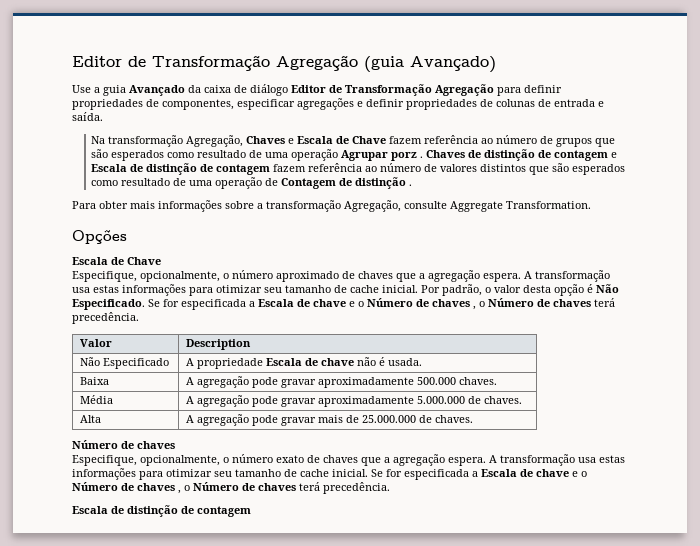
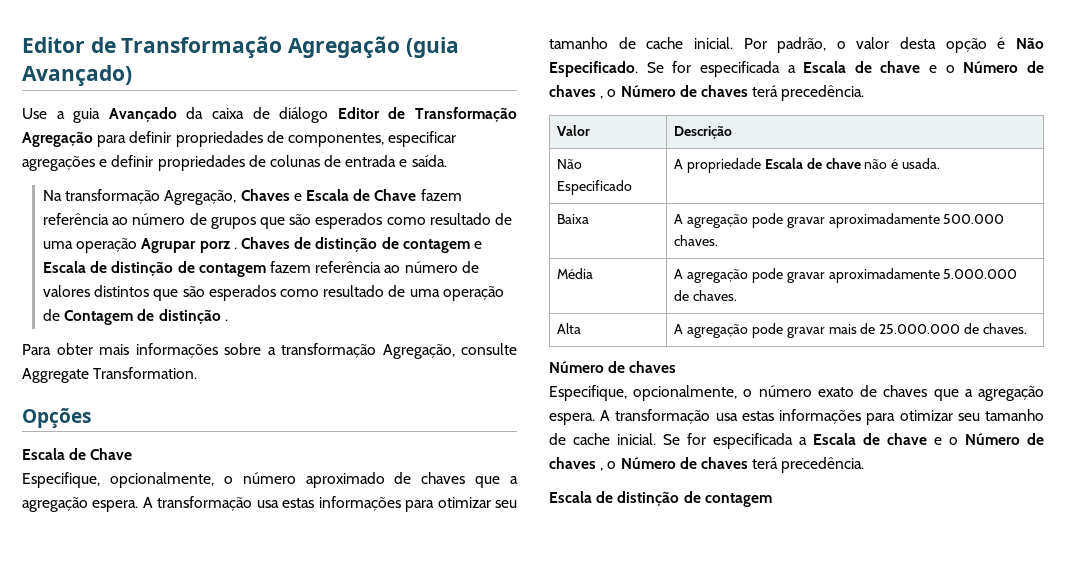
[185,339,251,350] Description -> [674,126,733,139] Descrição

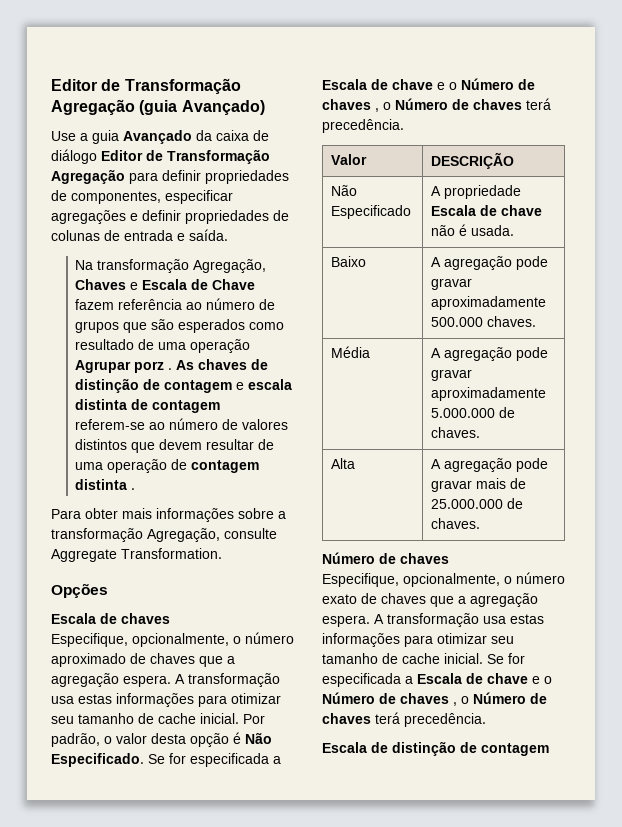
[241,237,291,249] Chaves -> [176,359,248,370] As chaves
[43,261,382,277] Escala de distinção de contagem fazem referência -> [248,379,293,390] [75,399,221,413] [75,419,146,430] escala distinta de contagem referem-se
[182,285,385,301] são esperados como resultado -> [159,439,255,450] devem resultar
[64,309,221,325] Contagem de distinção -> [191,460,260,473] [75,479,128,490] contagem distinta
[90,448,133,460] Chave -> [121,613,170,624] chaves
[674,126,733,139] Descrição -> [431,152,515,169] DESCRIÇÃO
[557,214,590,224] Baixa -> [331,256,367,267] Baixo

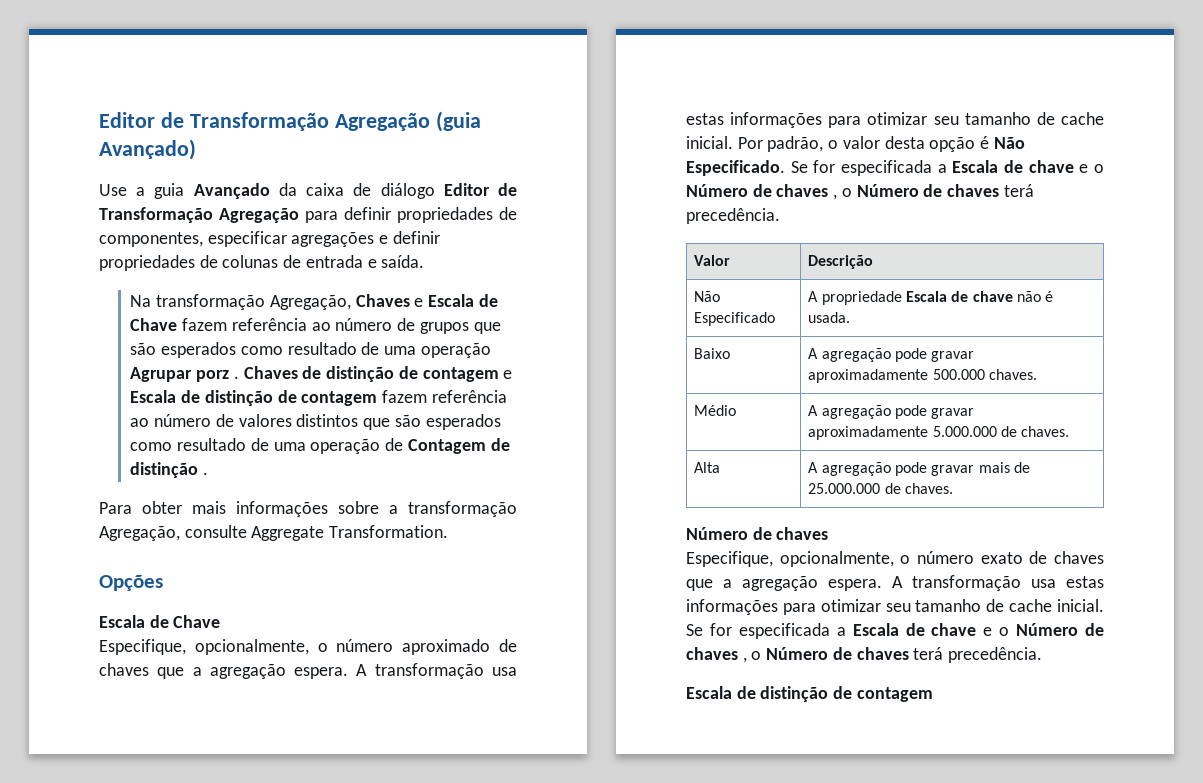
[176,359,248,370] As chaves -> [243,366,298,379] Chaves
[248,379,293,390] [75,399,221,413] [75,419,146,430] escala distinta de contagem referem-se -> [130,390,507,406] Escala de distinção de contagem fazem referência
[159,439,255,450] devem resultar -> [394,414,501,430] [130,438,247,451] são esperados como resultado
[191,460,260,473] [75,479,128,490] contagem distinta -> [407,438,510,454] [130,462,199,478] Contagem de distinção
[121,613,170,624] chaves -> [173,615,221,628] Chave
[431,152,515,169] DESCRIÇÃO -> [808,255,874,269] Descrição
[331,346,371,358] Média -> [694,405,737,416] Médio

